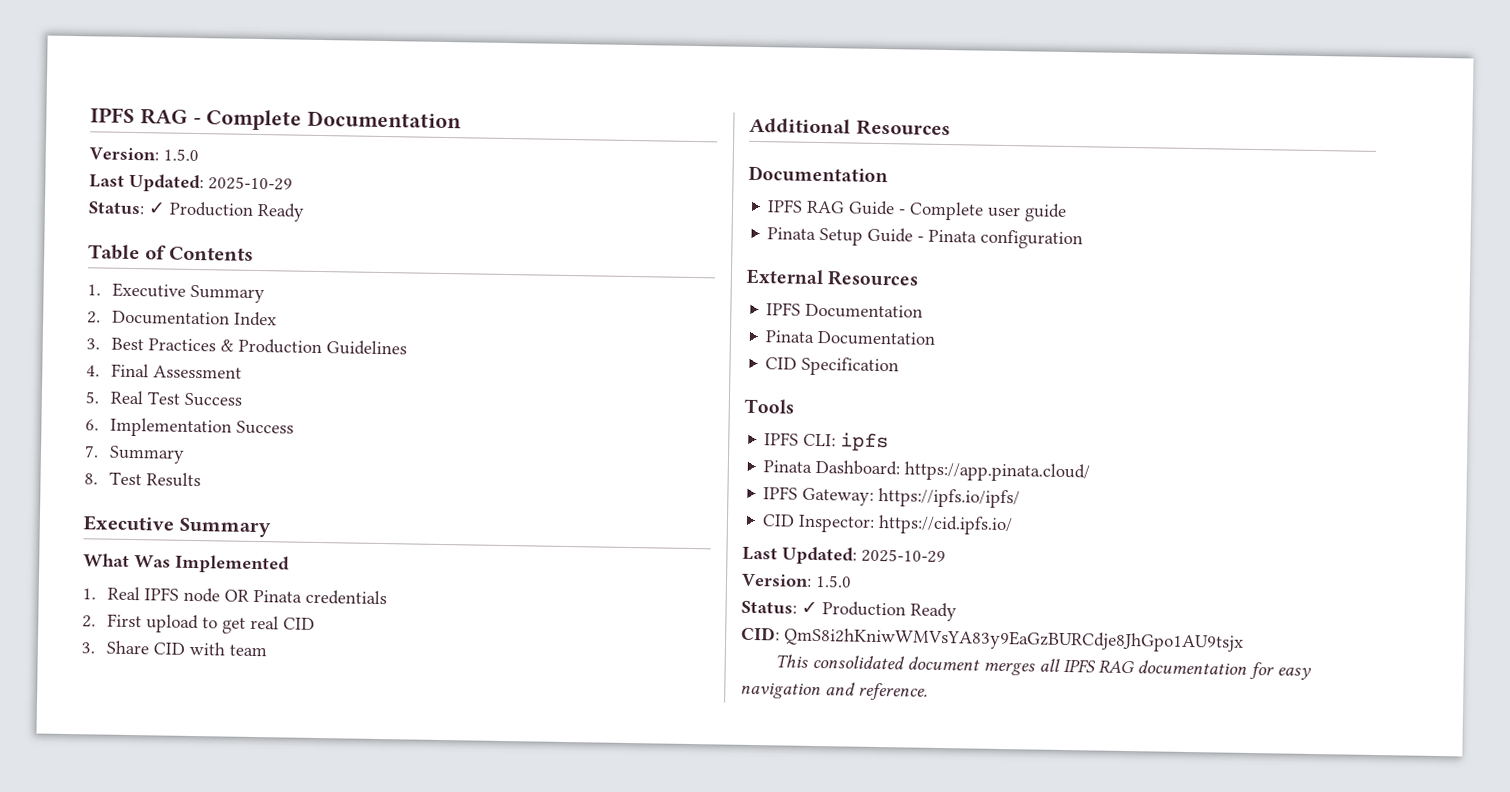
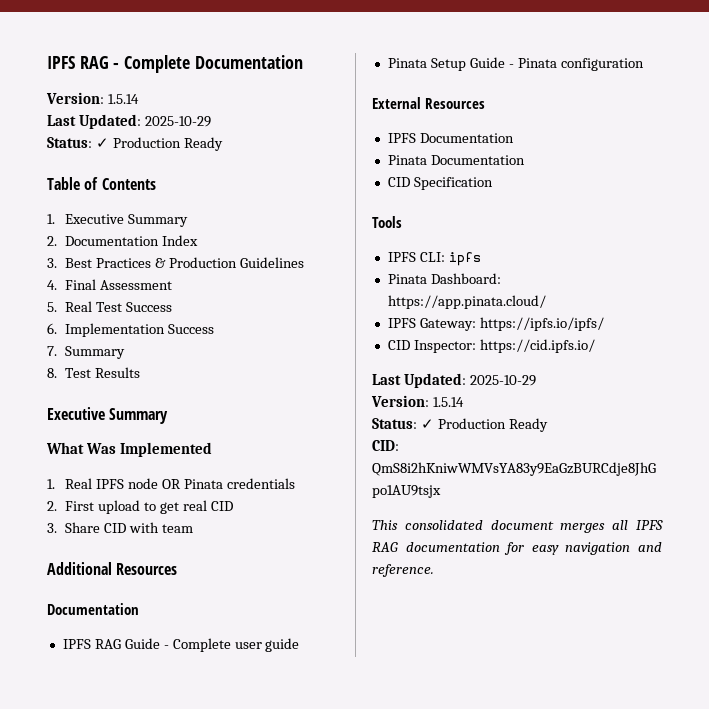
[163,148,199,162] 1.5.0 -> [107,94,139,104] 1.5.14
[815,575,852,588] 1.5.0 -> [432,397,464,407] 1.5.14

